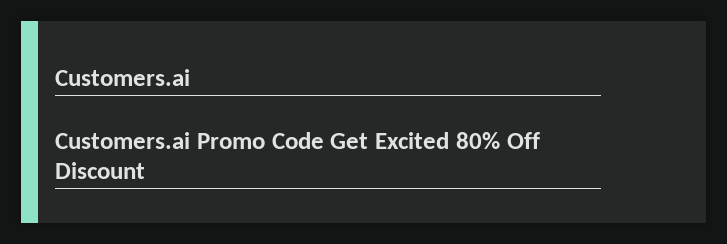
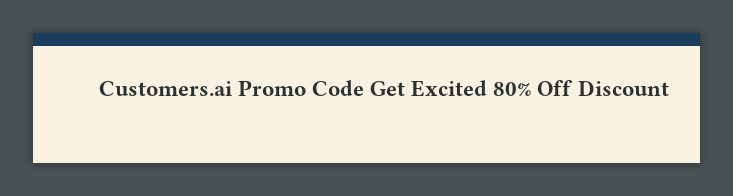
[55,69,190,86] [55,132,190,149] Customers.ai // Customers.ai -> [99,81,232,96] Customers.ai

